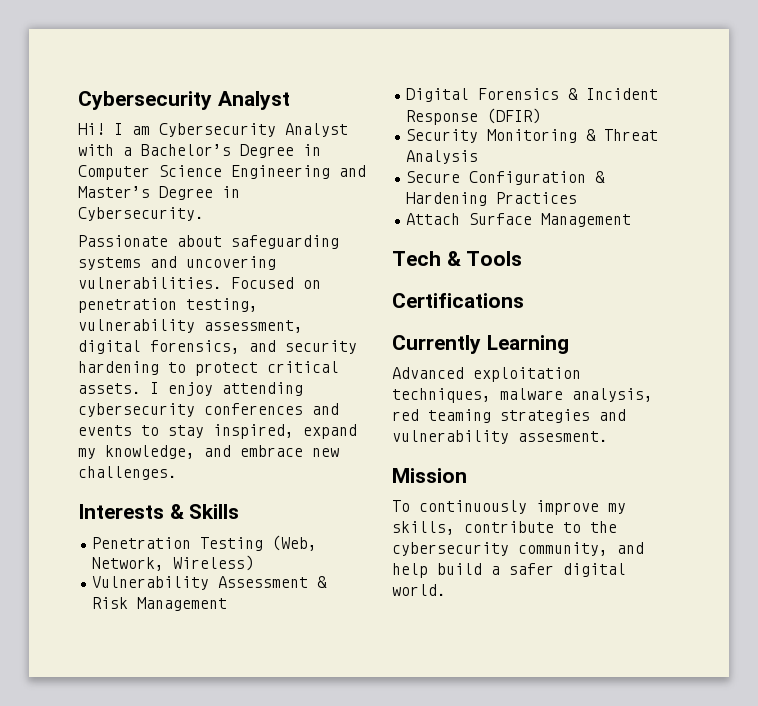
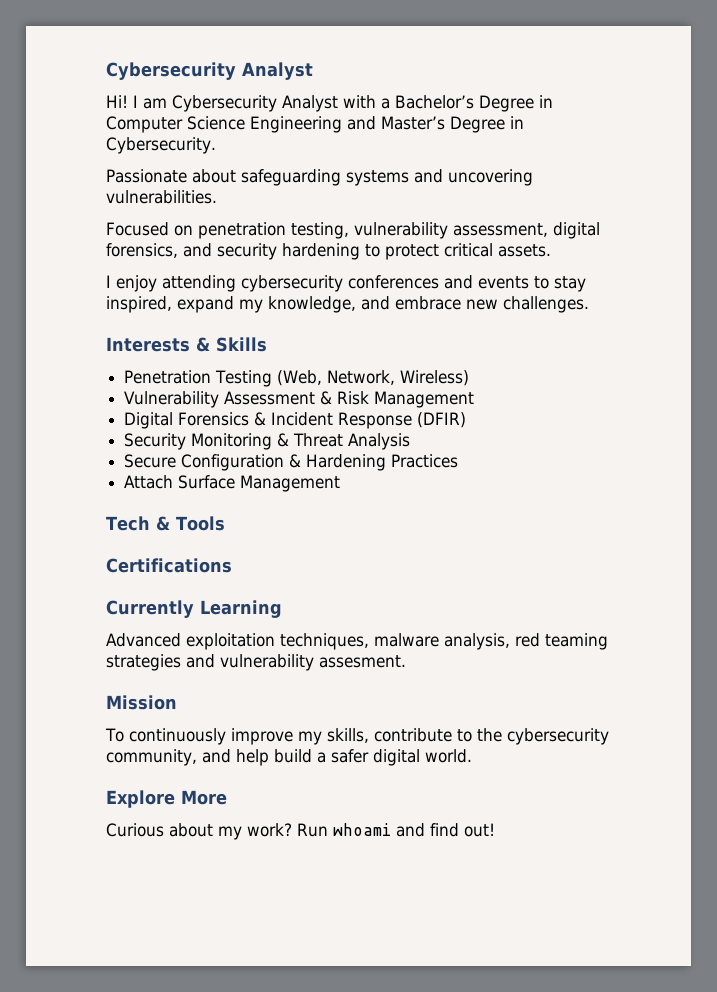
(222, 283) none -> (217, 197) //
(141, 388) none -> (551, 250) //
(446, 590) none -> [106,790,227,808] [106,823,495,840] // Explore More // Curious about my work? Run whoami and find out!

